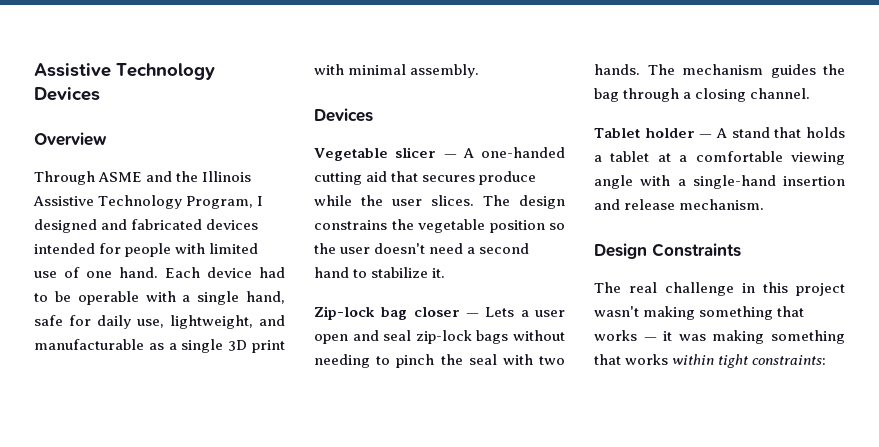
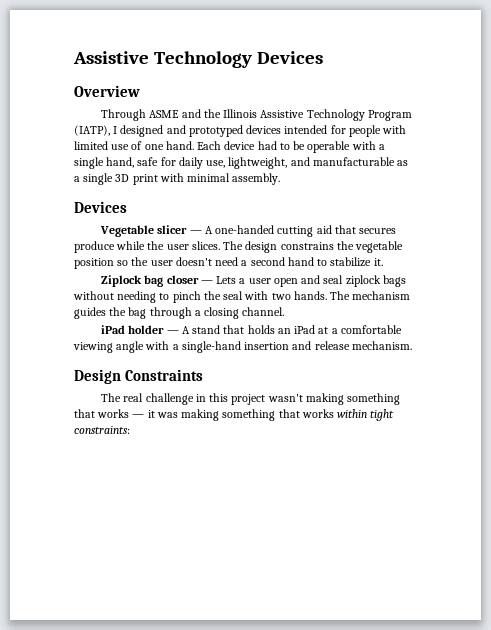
[186,196,254,209] Program, -> [367,110,412,121] [74,125,110,136] Program (IATP),
[131,219,203,230] fabricated -> [188,125,243,137] prototyped
[314,306,375,320] Zip-lock -> [101,275,143,287] Ziplock
[415,330,472,344] zip-lock -> [345,275,381,287] ziplock
[594,128,640,138] Tablet -> [101,325,126,334] iPad
[594,151,650,162] a tablet -> [277,325,316,334] an iPad

